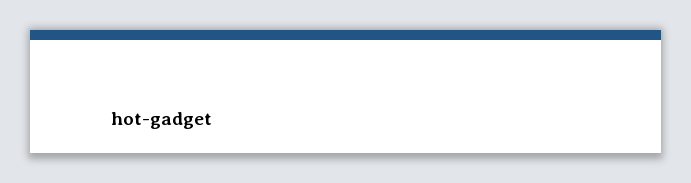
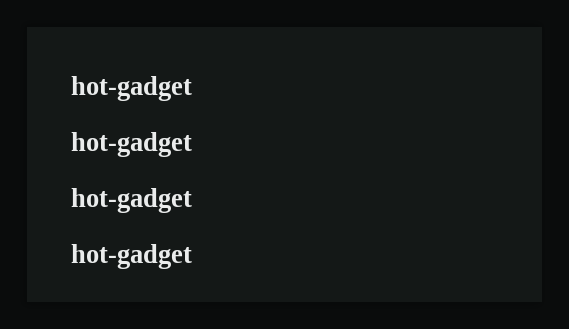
[111,112,212,129] hot-gadget -> [71,76,192,101] [71,132,192,157] [71,188,192,213] [71,244,192,269] hot-gadget // hot-gadget // hot-gadget // hot-gadget

